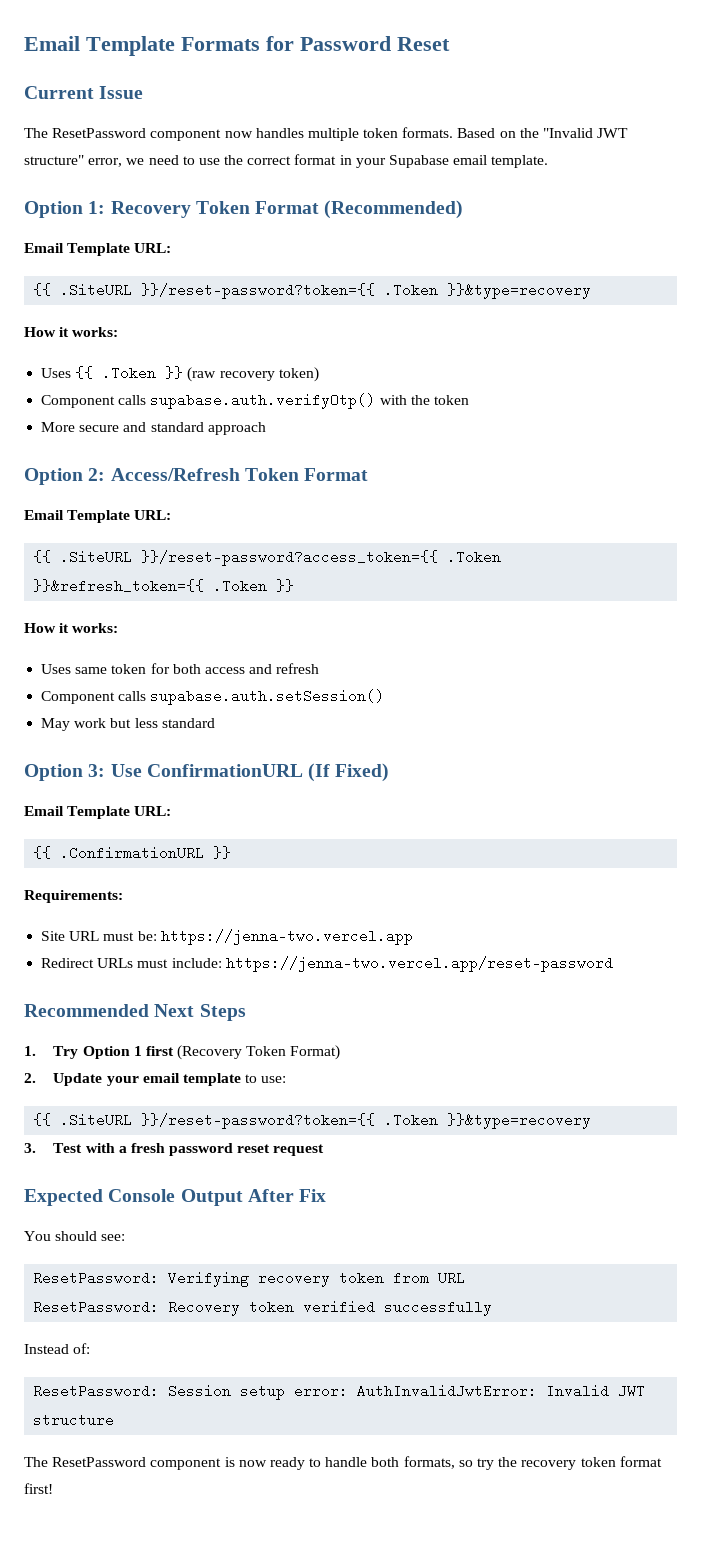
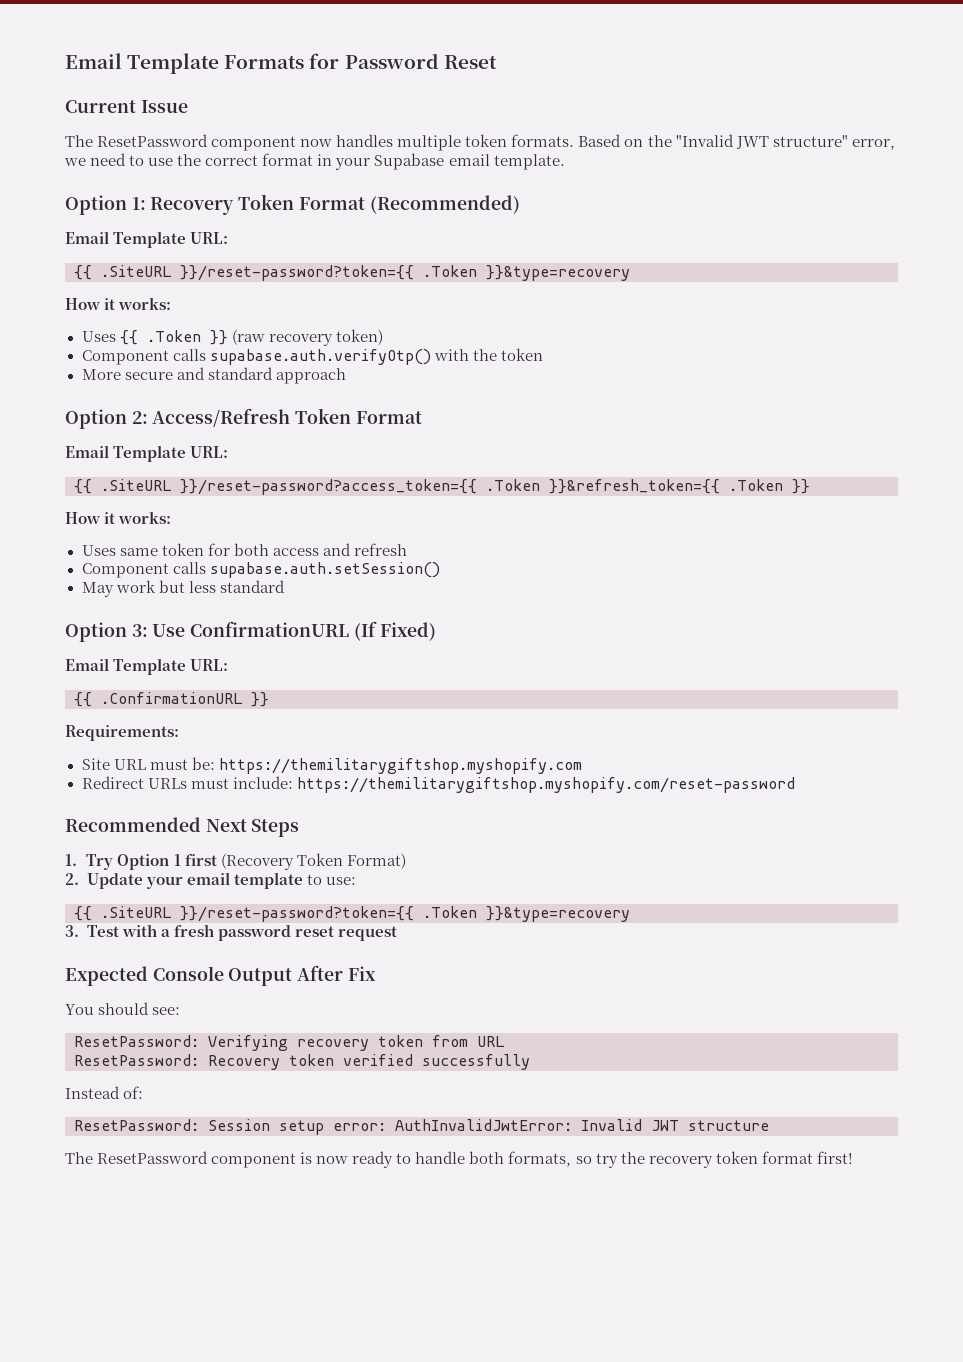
[160,929,413,945] https://jenna-two.vercel.app -> [218,758,582,774] https://themilitarygiftshop.myshopify.com
[225,956,613,972] https://jenna-two.vercel.app/reset-password -> [296,777,795,793] https://themilitarygiftshop.myshopify.com/reset-password

